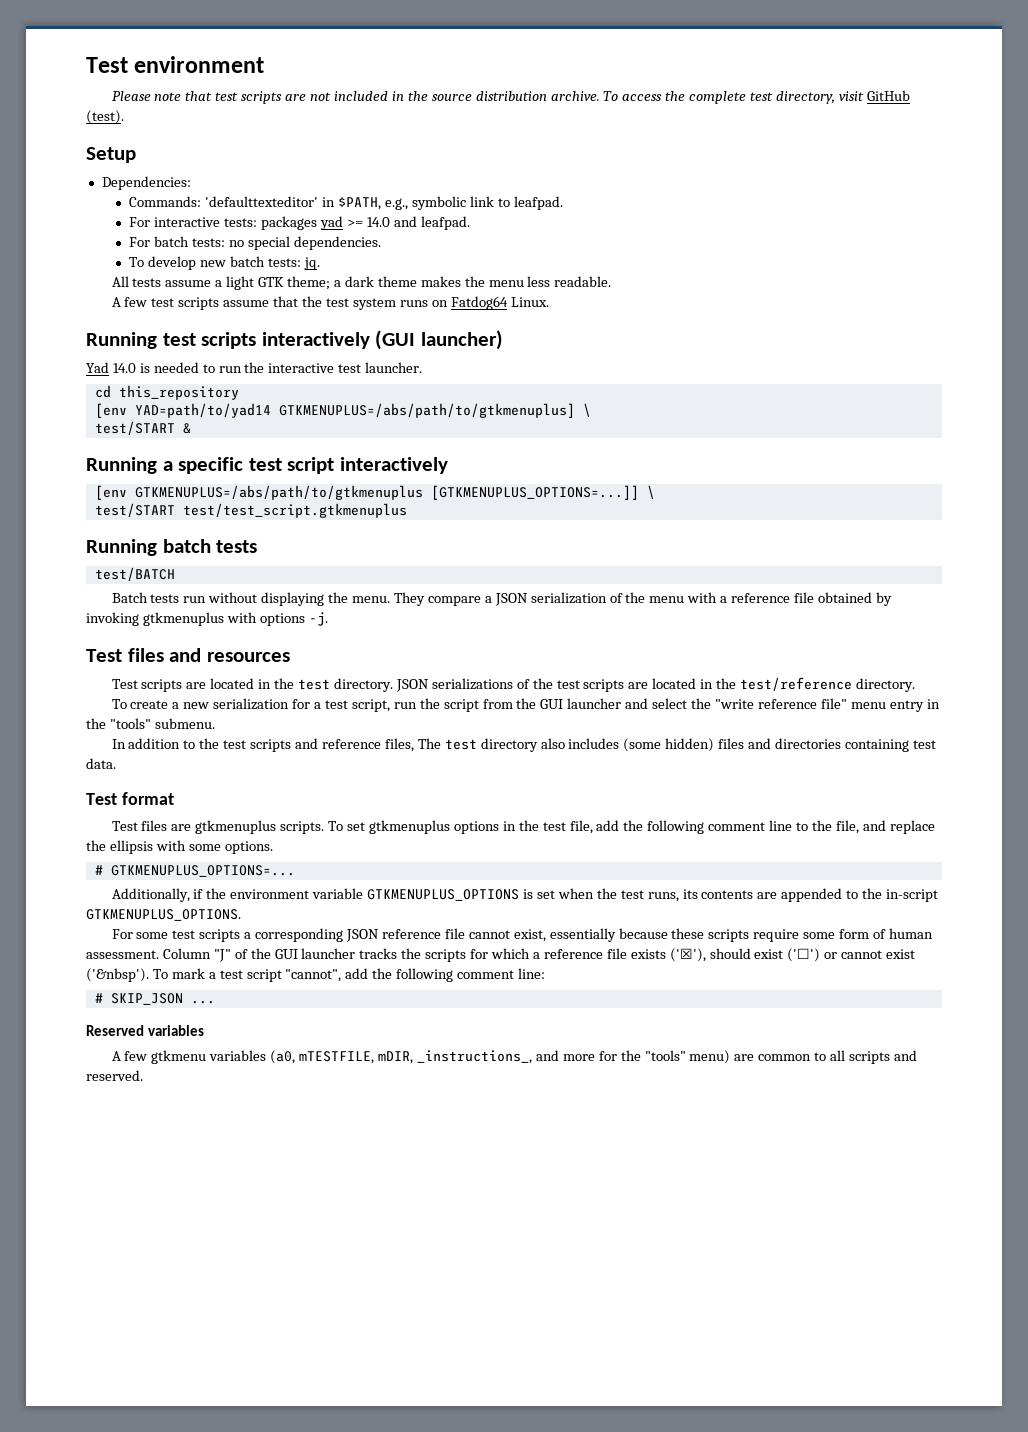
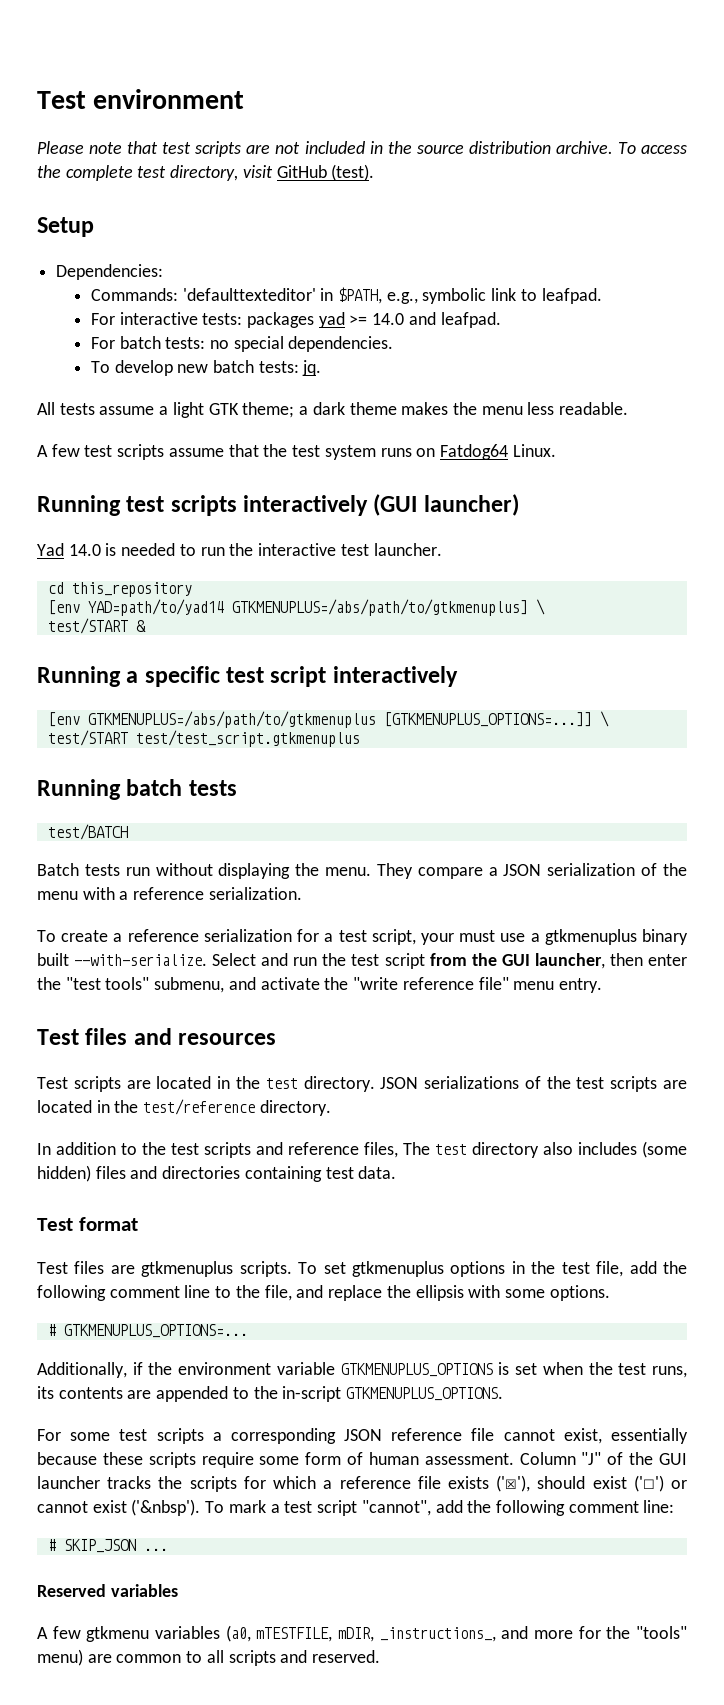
[794,592,892,606] [86,612,328,626] file obtained by invoking gtkmenuplus with options -j. -> [208,887,302,900] [37,929,689,945] [37,953,688,969] [37,977,602,993] serialization. // To create a reference serialization for a test script, your must use a gtkmenuplus binary built --with-serialize. Select and run the test script from the GUI launcher, then enter the "test tools" submenu, and activate the "write reference file" menu entry.
[111,698,940,712] [86,718,215,729] // To create a new serialization for a test script, run the script from the GUI launcher and select the "write reference file" menu entry in the "tools" submenu. -> (331, 1108) none

